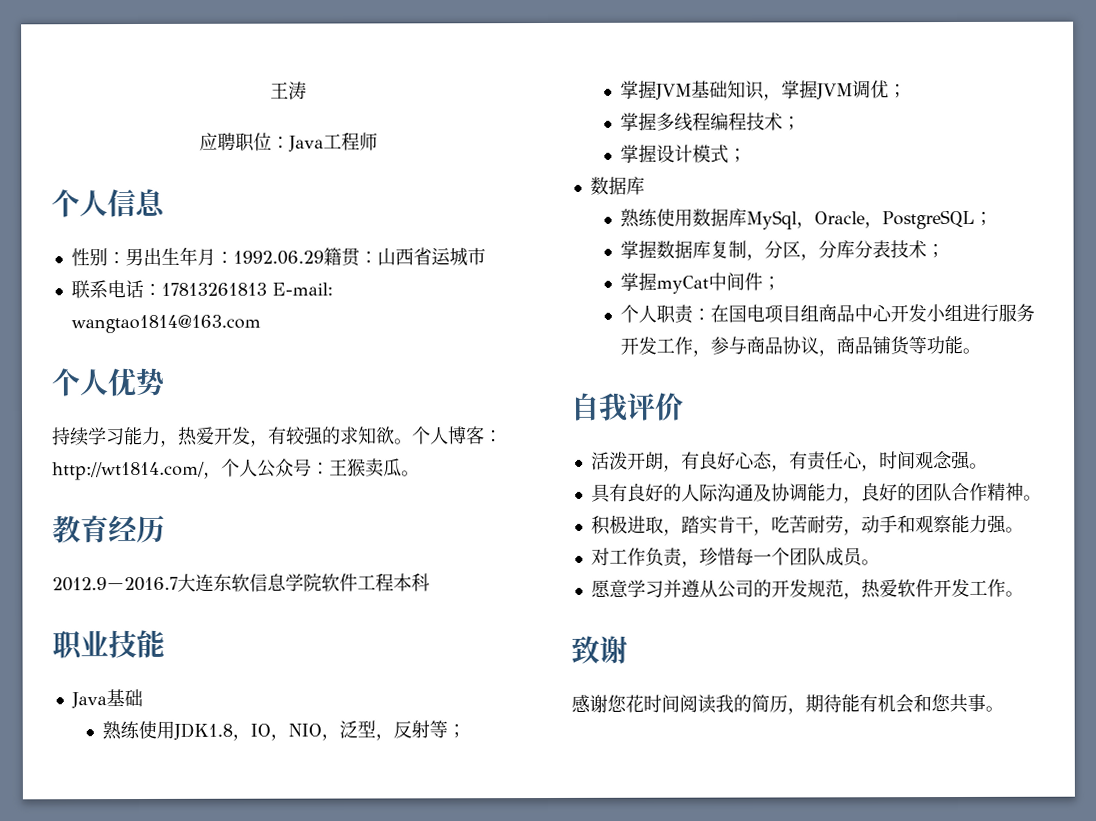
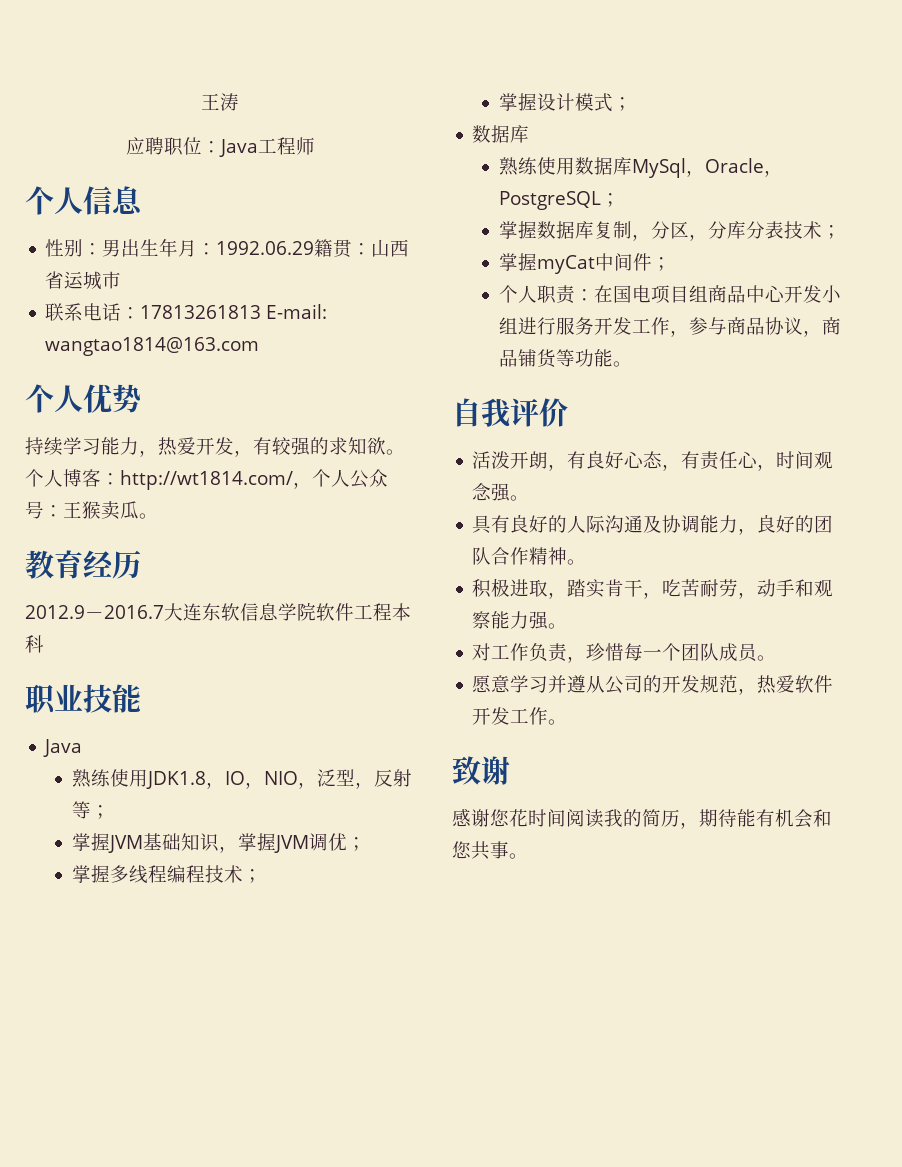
[105,688,143,708] 基础 -> (83, 748) none

